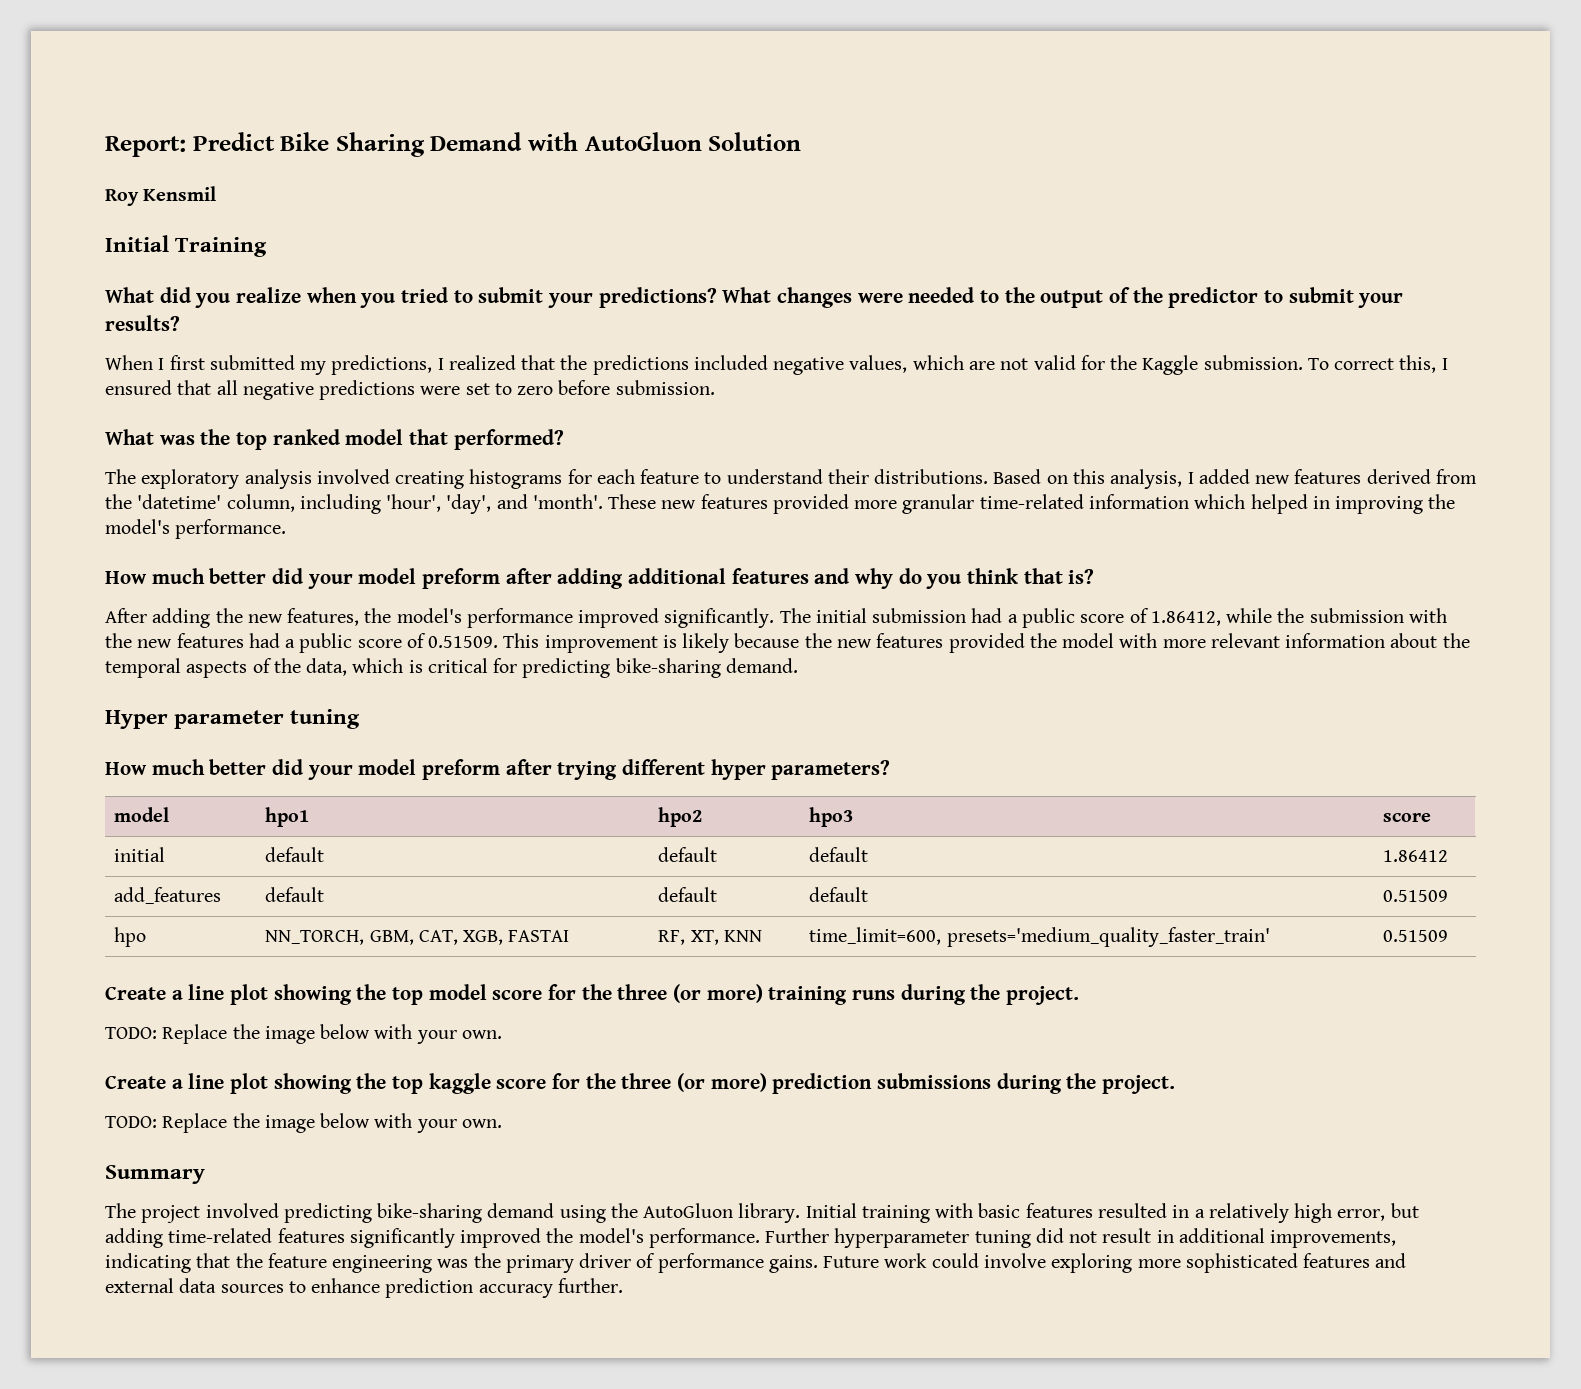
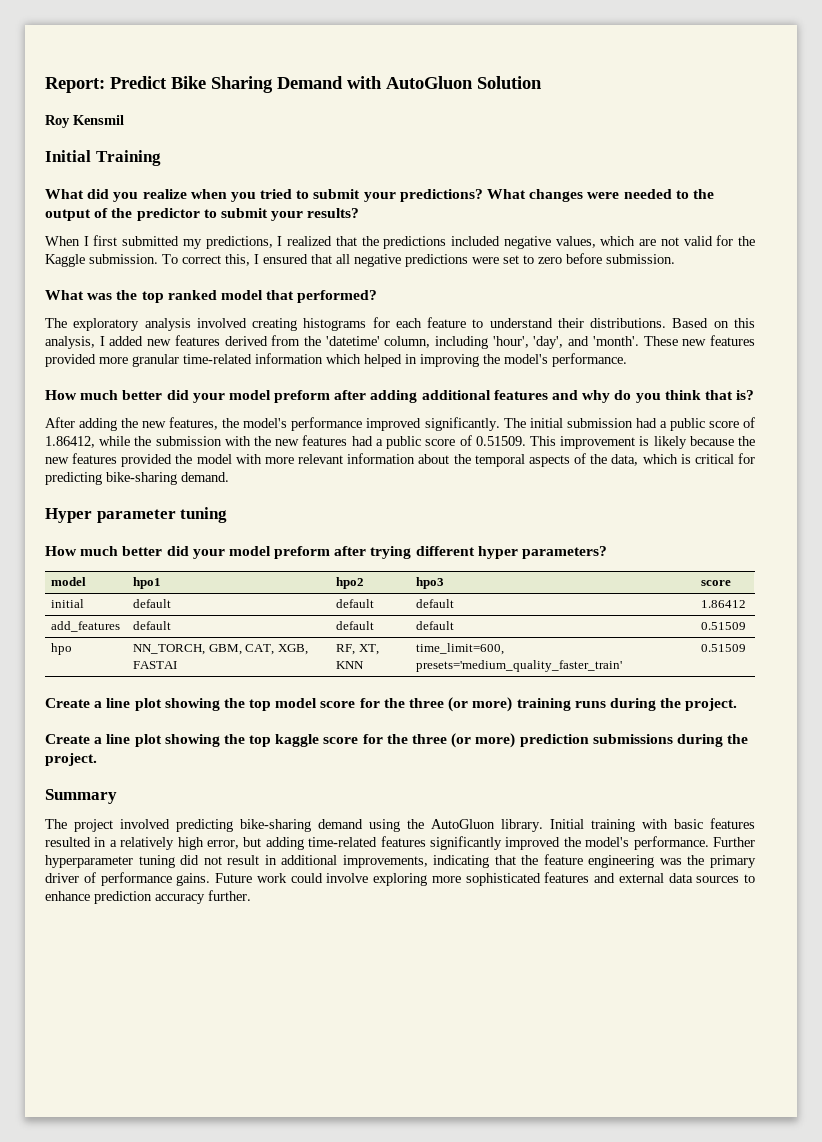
[105,1024,502,1044] // TODO: Replace the image below with your own. -> (738, 704) none
[105,1113,502,1133] // TODO: Replace the image below with your own. -> (97, 759) none

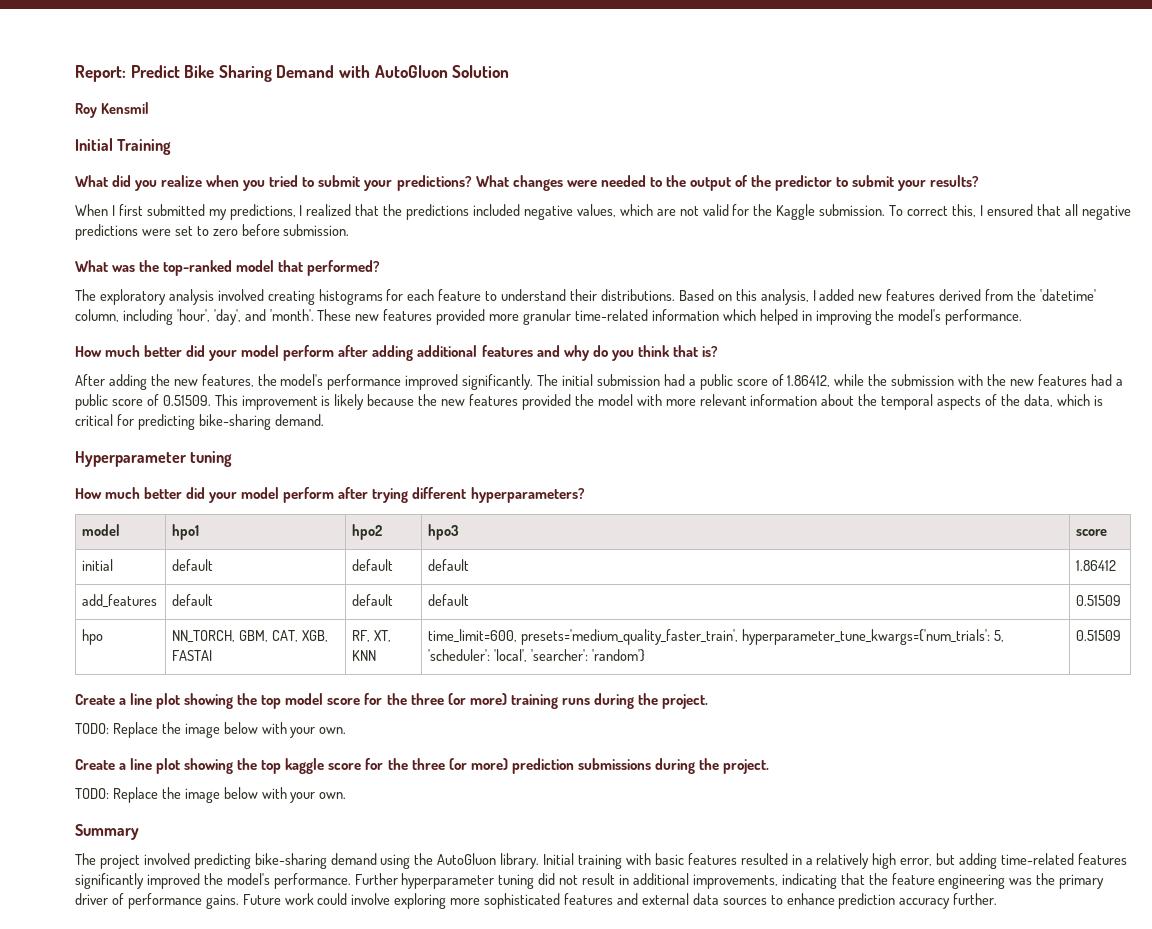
[141,290,217,303] top ranked -> [163,260,233,276] top-ranked
[274,390,331,403] preform -> [283,345,335,361] perform
[45,508,176,523] Hyper parameter -> [75,451,186,467] Hyperparameter
[274,546,331,559] preform -> [283,487,335,503] perform
[477,546,608,559] hyper parameters? -> [470,487,585,503] hyperparameters?
[416,660,623,672] presets='medium_quality_faster_train' -> [521,629,1004,645] [428,649,645,662] presets='medium_quality_faster_train', hyperparameter_tune_kwargs={'num_trials': 5, 'scheduler': 'local', 'searcher': 'random'}
(738, 704) none -> [75,722,347,738] // TODO: Replace the image below with your own.
(97, 759) none -> [75,787,347,803] // TODO: Replace the image below with your own.

